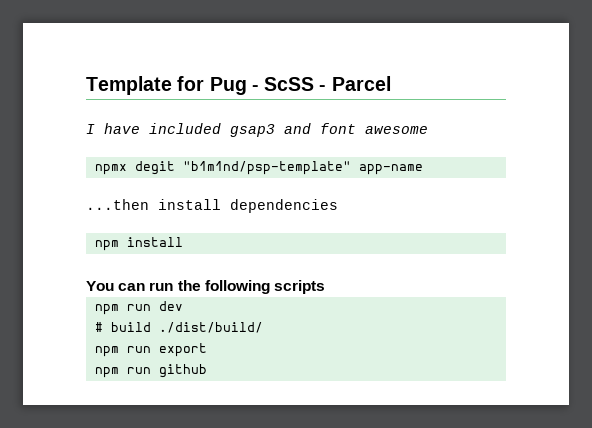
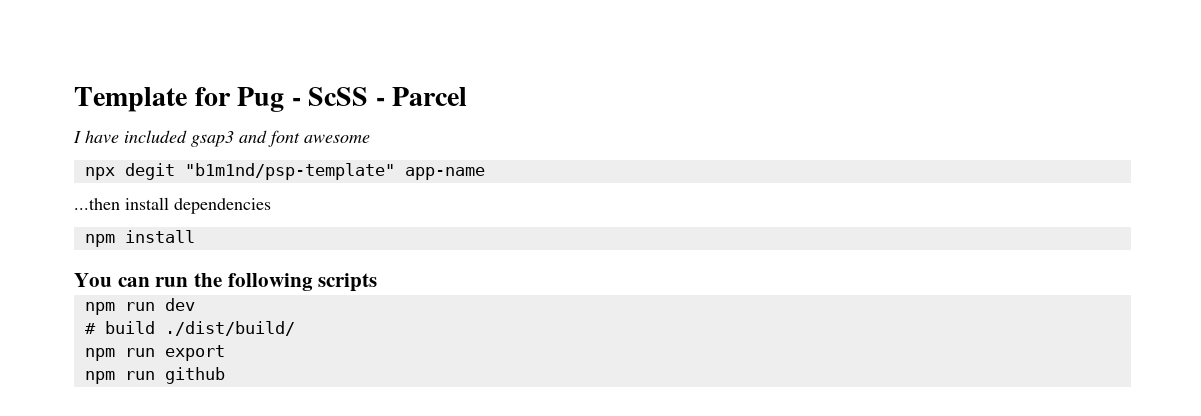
[94,164,127,175] npmx -> [84,167,115,180] npx

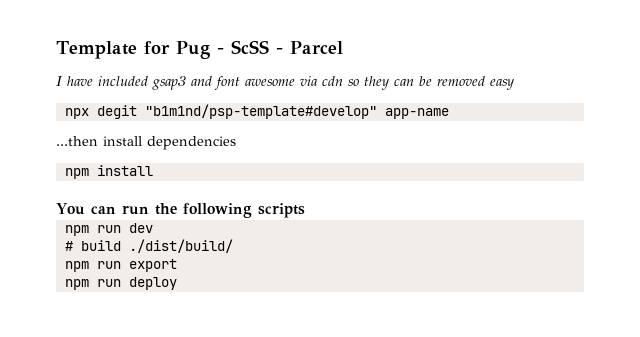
(370, 138) none -> [300,76,514,90] via cdn so they can be removed easy
[184,163,395,180] "b1m1nd/psp-template" -> [144,104,377,119] "b1m1nd/psp-template#develop"
[164,367,225,384] github -> [128,277,177,290] deploy

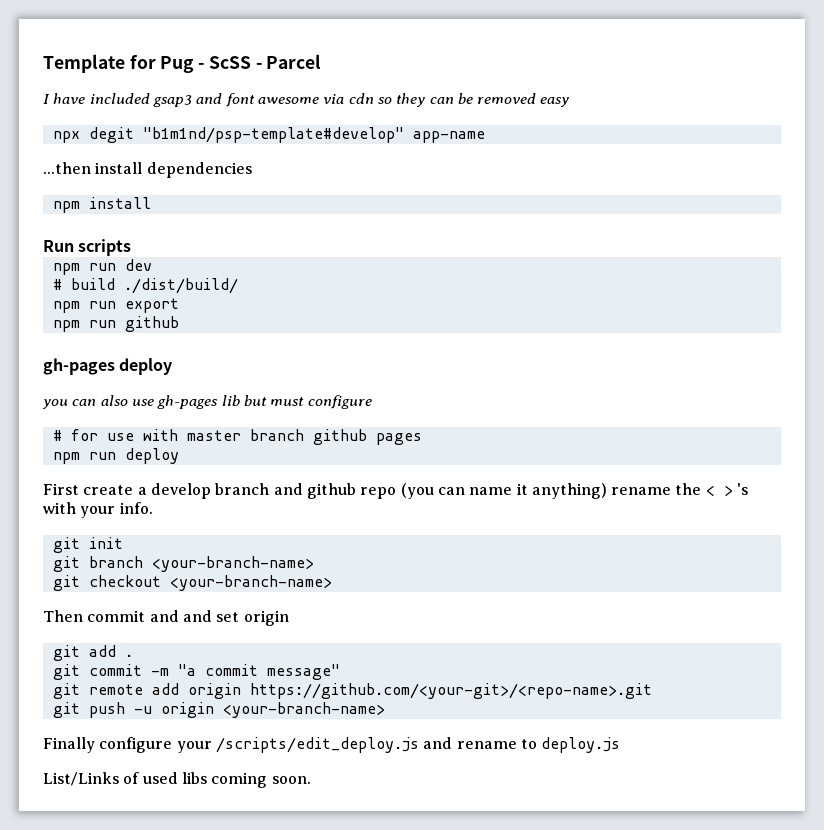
[56,203,252,218] You can run the following -> [43,240,74,252] Run
[128,277,177,290] deploy -> [124,316,179,332] [43,358,173,375] [43,395,372,409] [52,429,422,445] [52,448,179,464] [43,483,749,499] [43,502,153,518] [52,537,123,553] [52,556,314,572] [52,575,332,591] [43,610,289,626] [52,645,133,661] [52,664,340,680] [52,683,652,699] [52,702,385,718] [43,737,621,753] [43,772,311,788] github // gh-pages deploy // you can also use gh-pages lib but must configure // # for use with master branch github pages // npm run deploy // First create a develop branch and github repo (you can name it anything) rename the < > 's with your info. // git init // git branch <your-branch-name> // git checkout <your-branch-name> // Then commit and and set origin // git add . // git commit -m "a commit message" // git remote add origin https://github.com/<your-git>/<repo-name>.git // git push -u origin <your-branch-name> // Finally configure your /scripts/edit_deploy.js and rename to deploy.js // List/Links of used libs coming soon.

